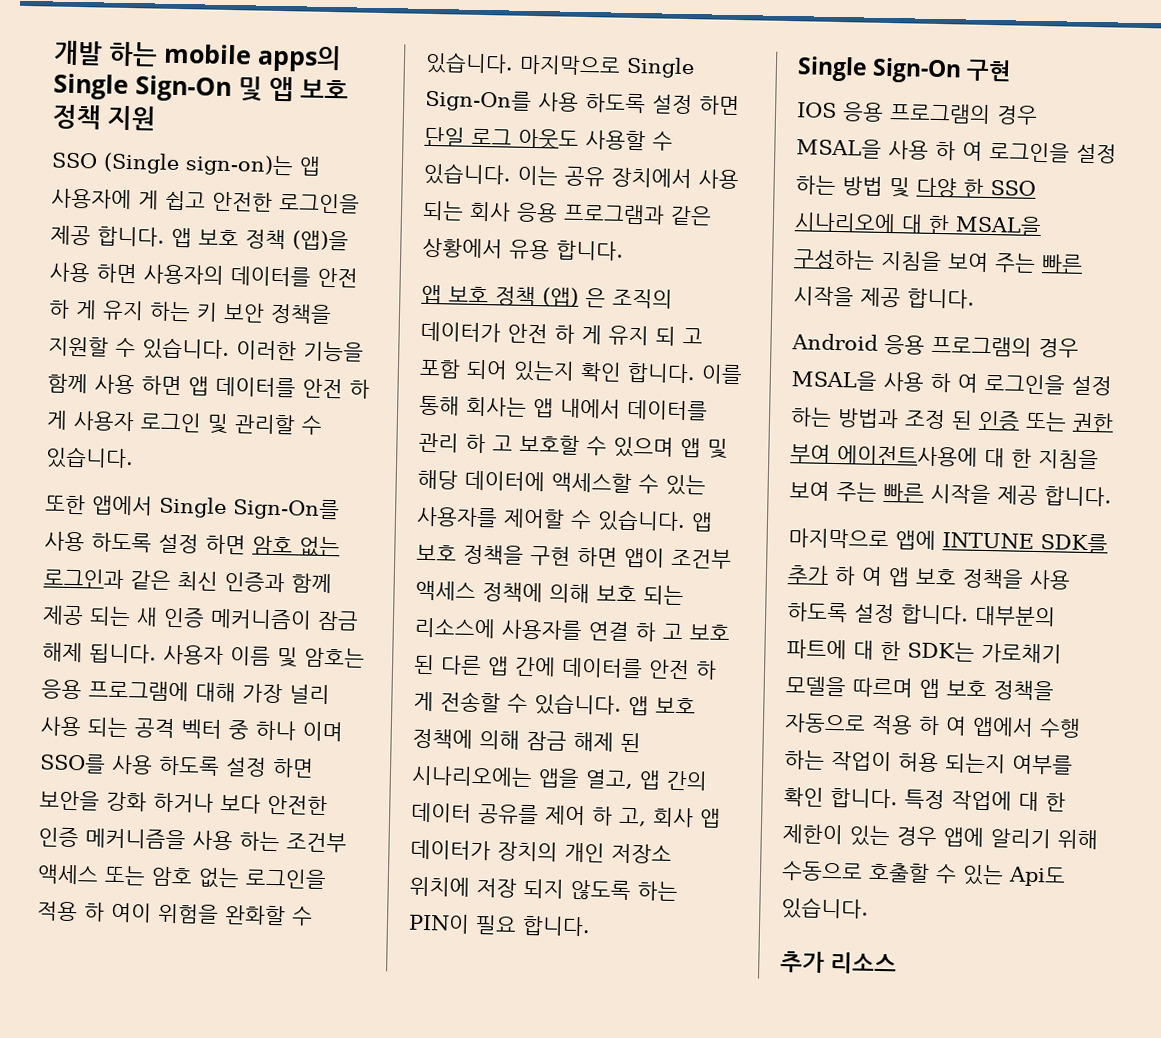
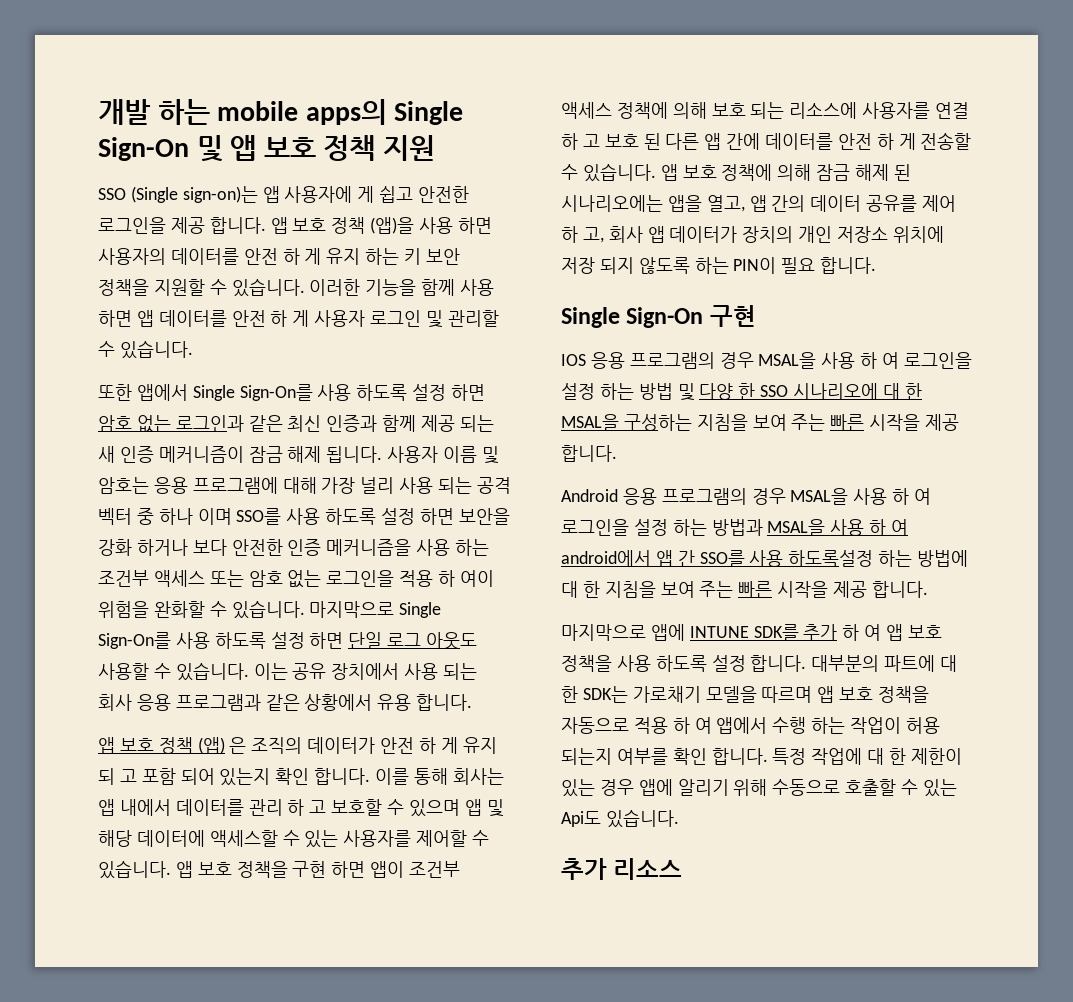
[904,409,1114,433] [790,444,978,467] 조정 된 인증 또는 권한 부여 에이전트사용에 -> [767,519,909,536] [561,550,969,567] MSAL을 사용 하 여 android에서 앱 간 SSO를 사용 하도록설정 하는 방법에

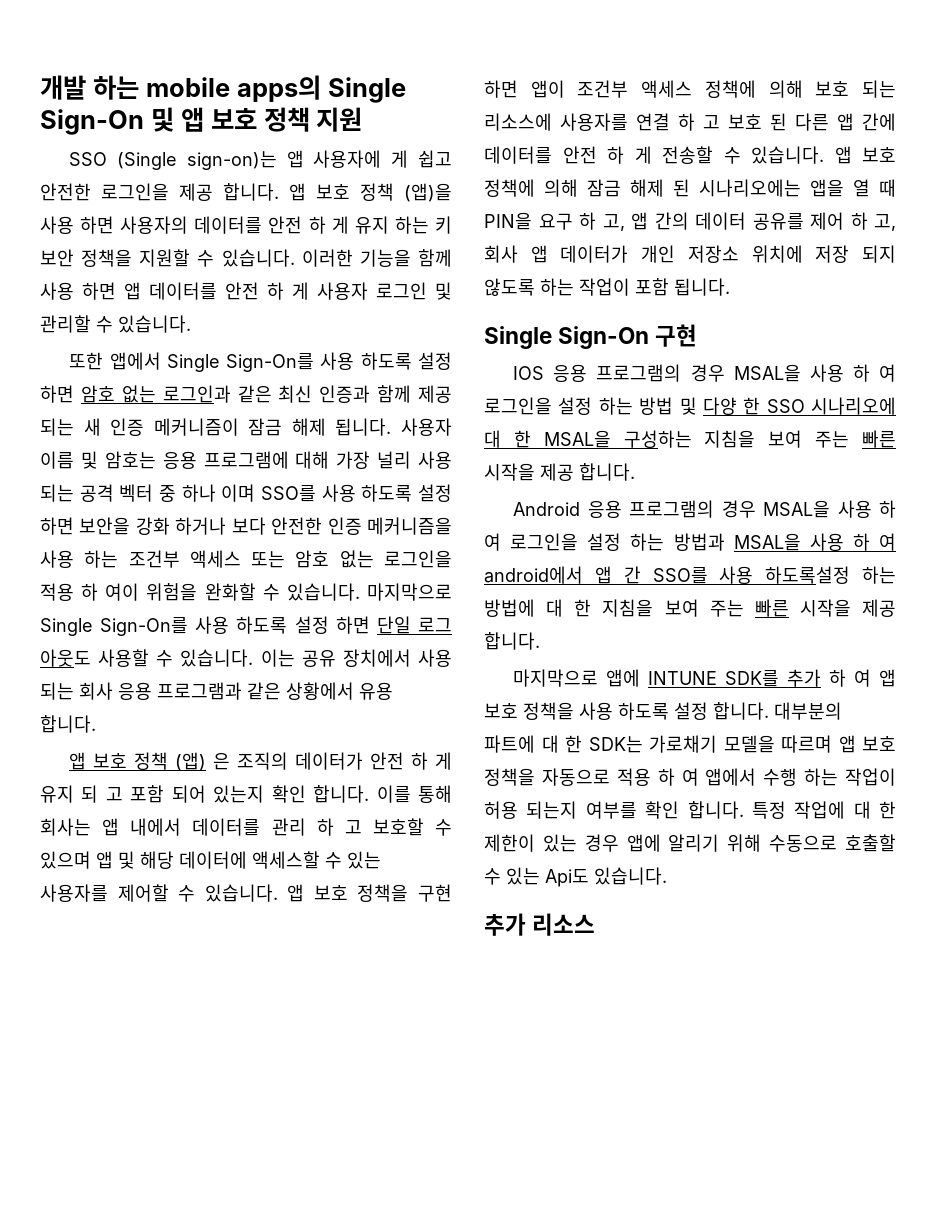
[706,195,745,212] 열고, -> [853,179,896,197] [484,212,625,231] 열 때 PIN을 요구 하 고,
[742,226,794,243] 장치의 -> (629, 254) none
[733,257,877,274] PIN이 필요 합니다. -> [579,278,730,296] 작업이 포함 됩니다.

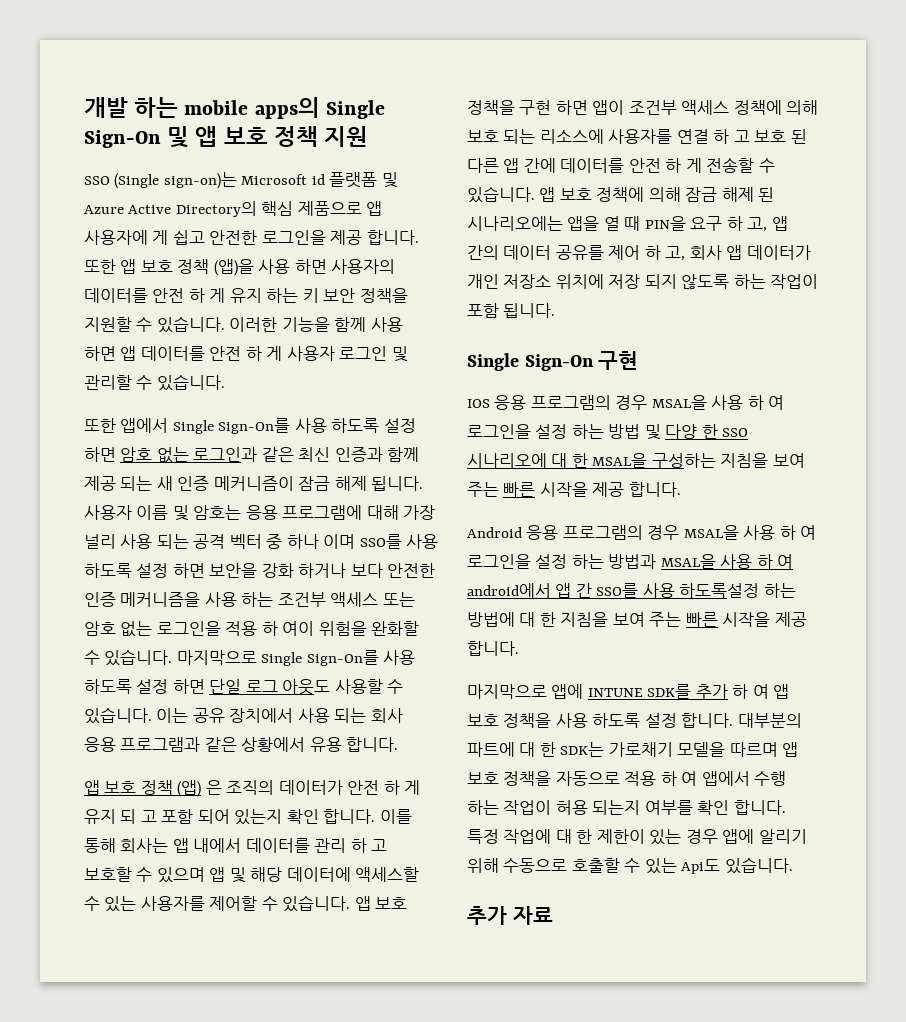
(277, 160) none -> [241,172,398,188] [84,201,362,217] Microsoft id 플랫폼 및 Azure Active Directory의 핵심 제품으로
(279, 192) none -> [84,259,116,274] 또한
[532,913,596,936] 리소스 -> [512,906,553,925] 자료

